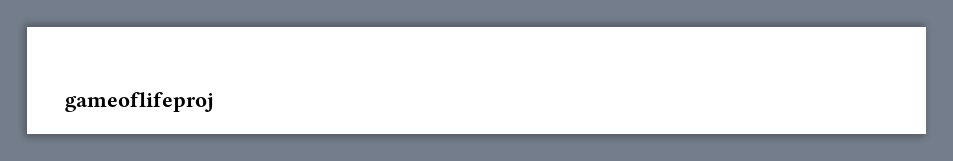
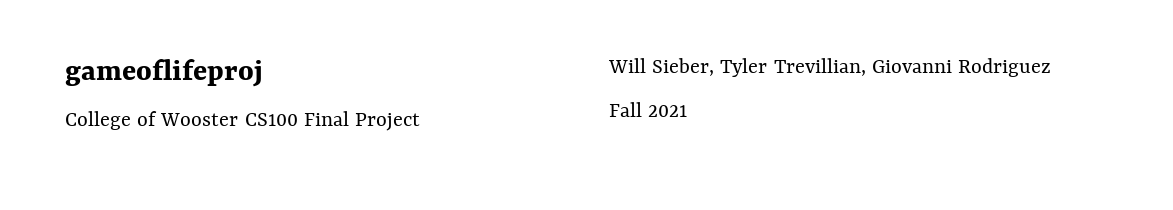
(214, 102) none -> [65,111,421,131] [608,58,1052,77] [609,102,688,117] // College of Wooster CS100 Final Project // Will Sieber, Tyler Trevillian, Giovanni Rodriguez // Fall 2021

